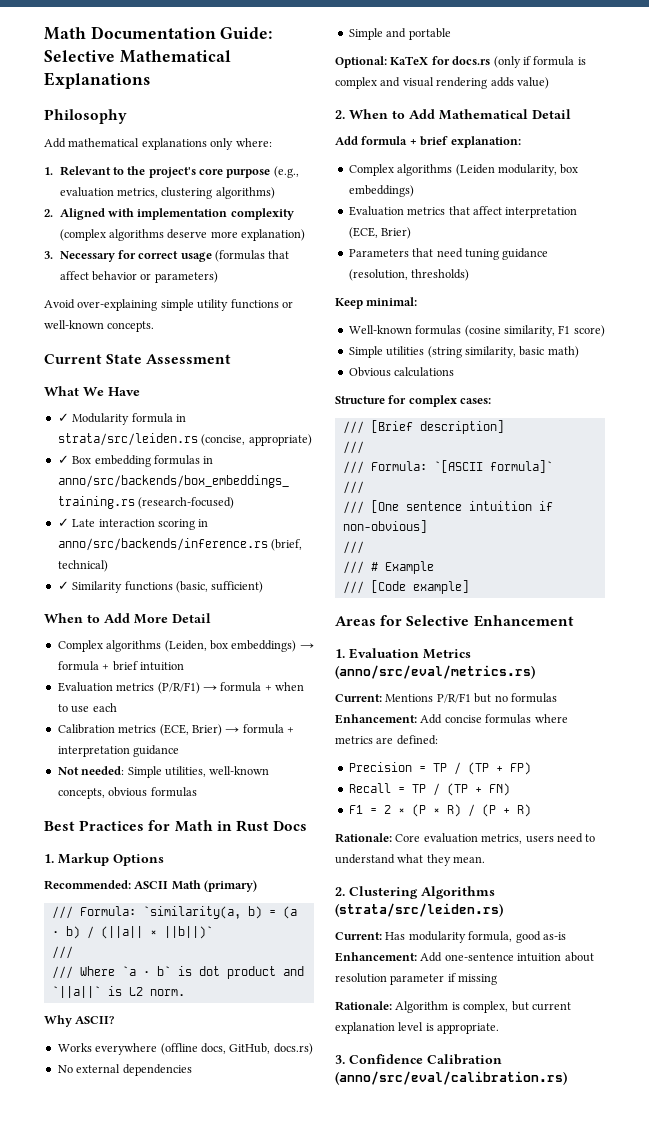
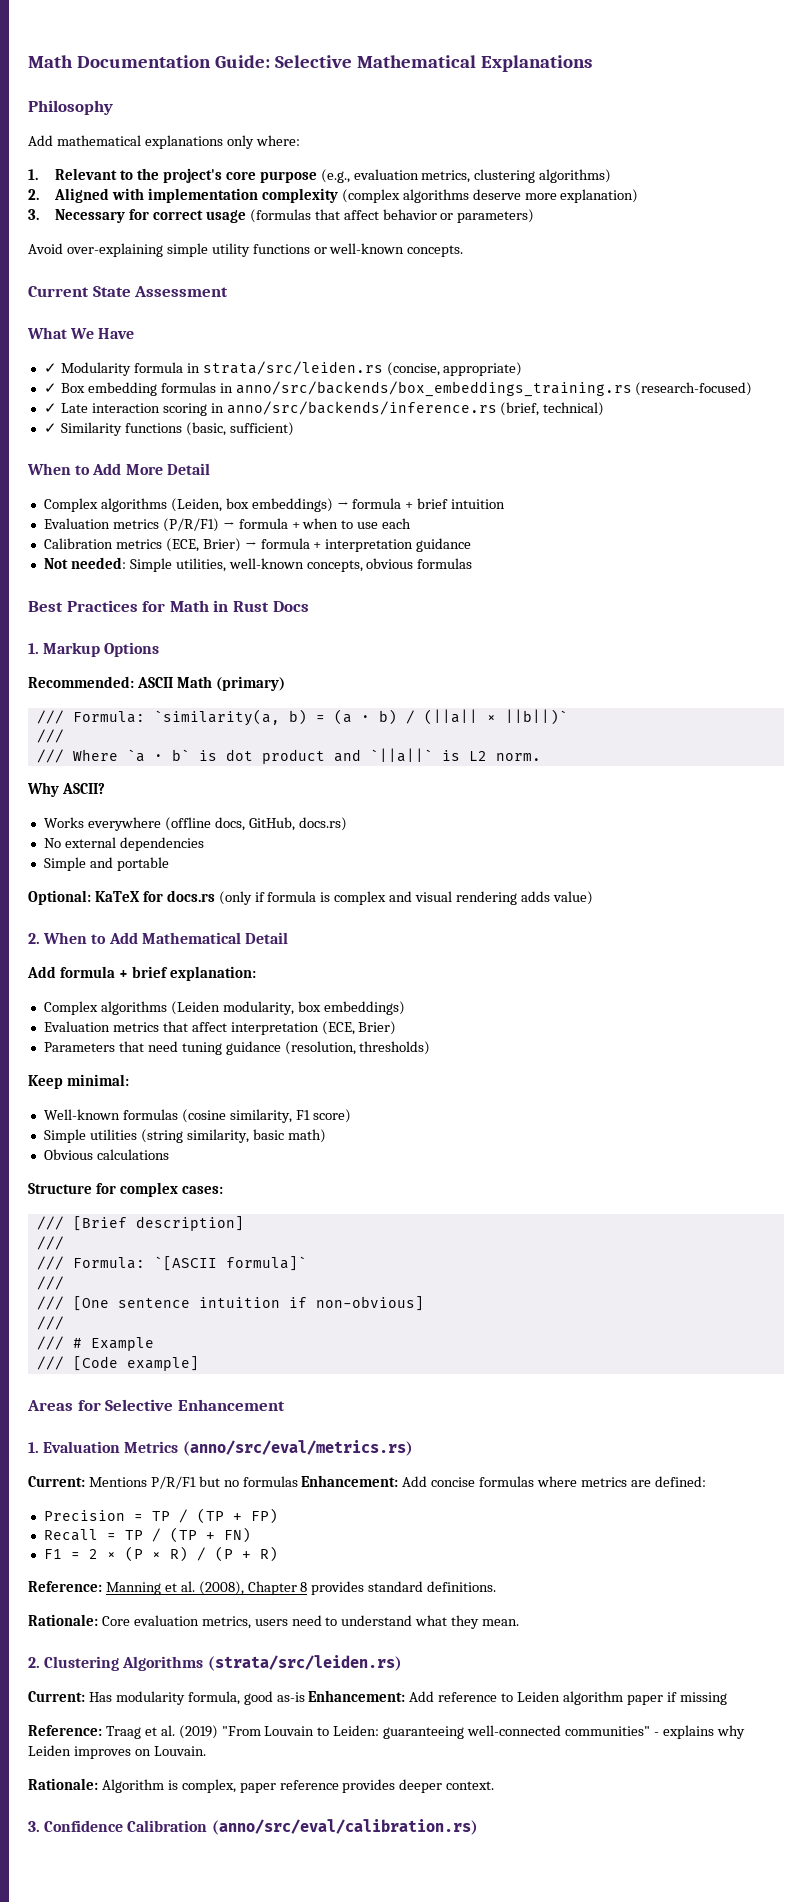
(531, 810) none -> [28,1581,497,1595] // Reference: Manning et al. (2008), Chapter 8 provides standard definitions.
[444,952,594,962] [335,973,498,985] [335,1001,571,1013] [335,1022,500,1034] one-sentence intuition about resolution parameter if missing // Rationale: Algorithm is complex, but current explanation level is appropriate. -> [438,1691,727,1705] [28,1725,745,1739] [28,1745,206,1759] [28,1778,495,1793] reference to Leiden algorithm paper if missing // Reference: Traag et al. (2019) "From Louvain to Leiden: guaranteeing well-connected communities" - explains why Leiden improves on Louvain. // Rationale: Algorithm is complex, paper reference provides deeper context.

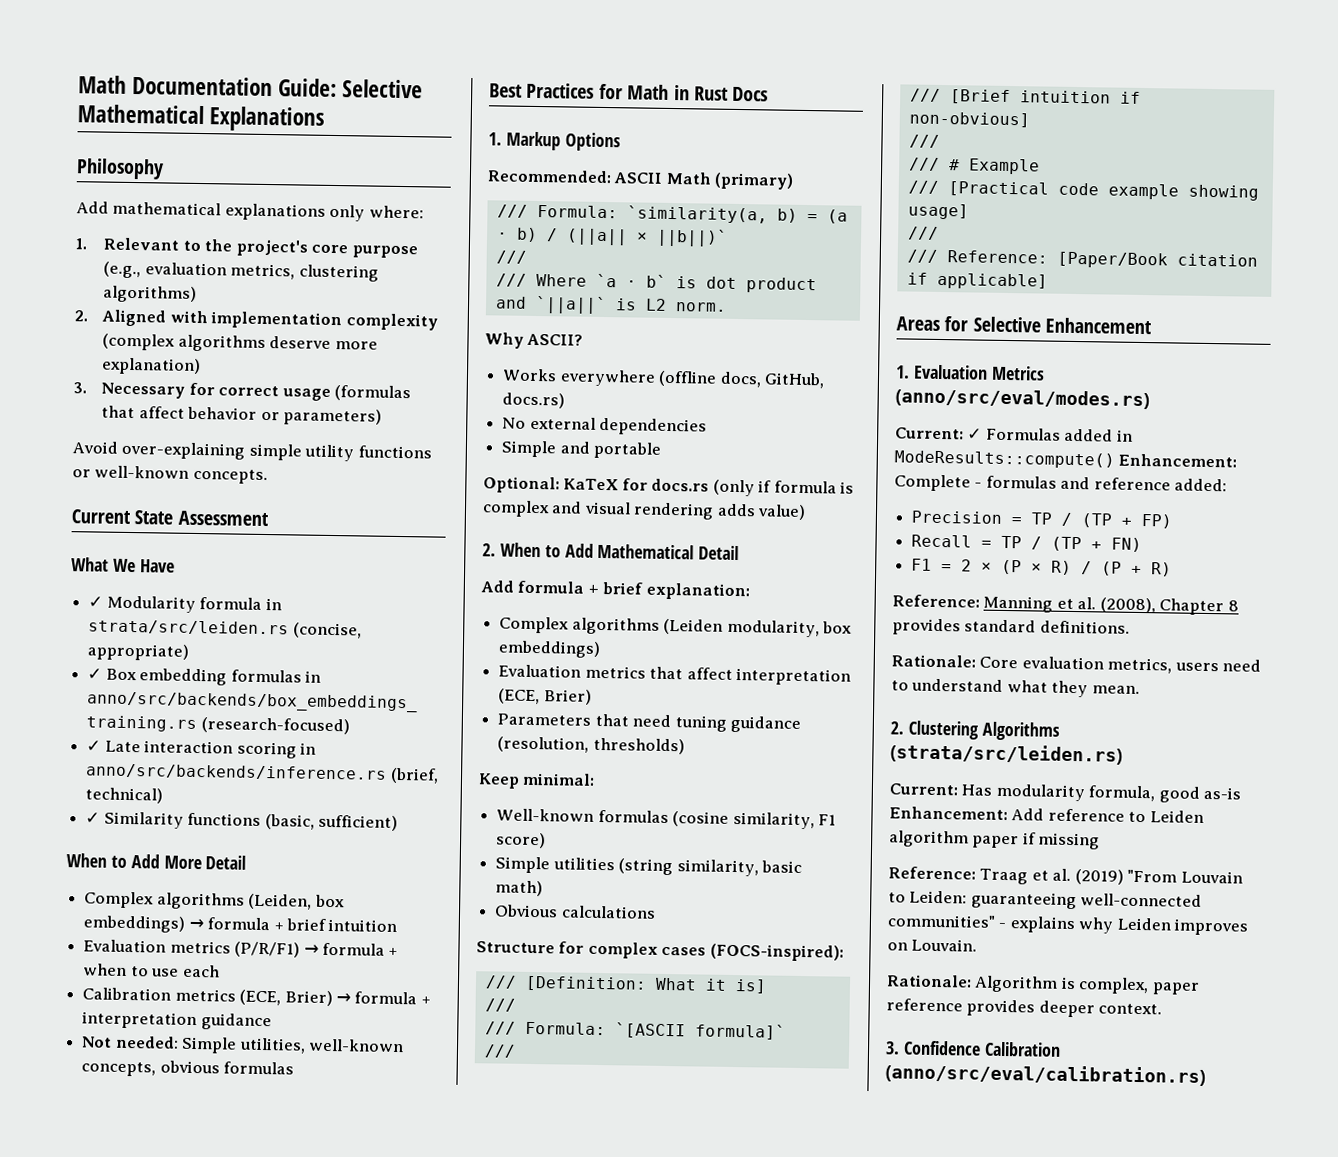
[181,1186,223,1194] [36,1216,244,1231] cases: // /// [Brief description] -> [661,943,844,962] [484,975,767,994] cases (FOCS-inspired): // /// [Definition: What it is]
[72,1296,190,1311] [One sentence -> [949,89,1011,105] [Brief
[72,1356,199,1371] [Code example] -> [947,181,1259,201] [907,203,969,220] [907,226,939,240] [906,249,1258,269] [906,272,1048,290] [Practical code example showing usage] // /// // /// Reference: [Paper/Book citation if applicable]
[182,1440,413,1456] [28,1475,706,1489] (anno/src/eval/metrics.rs) // Current: Mentions P/R/F1 but no formulas Enhancement: Add concise formulas where metrics are defined: -> [895,388,1150,410] [895,427,1133,442] [894,450,1238,469] [894,474,1228,492] (anno/src/eval/modes.rs) // Current: ✓ Formulas added in ModeResults::compute() Enhancement: Complete - formulas and reference added:

